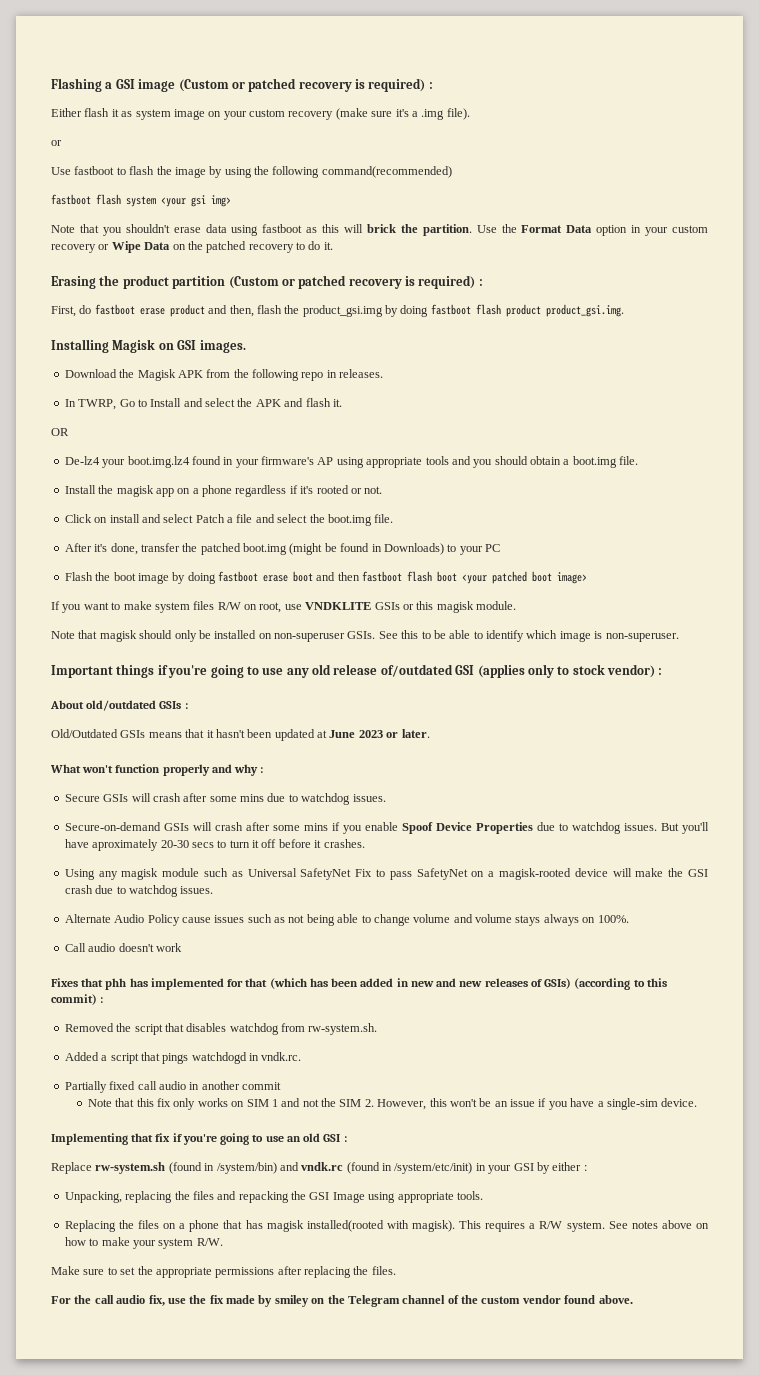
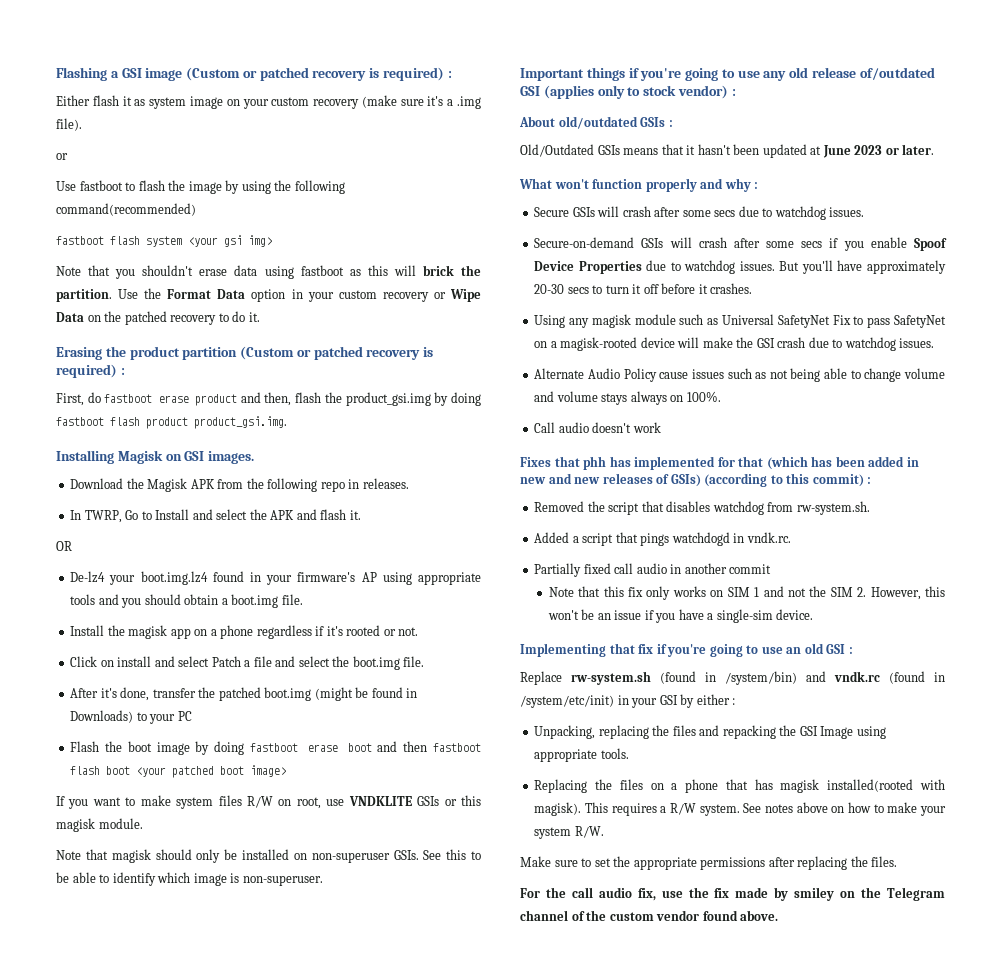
[240,794,264,802] mins -> [714,210,736,217] secs
[303,823,328,831] mins -> [801,241,823,248] secs
[92,839,159,851] aproximately -> [867,260,946,274] approximately

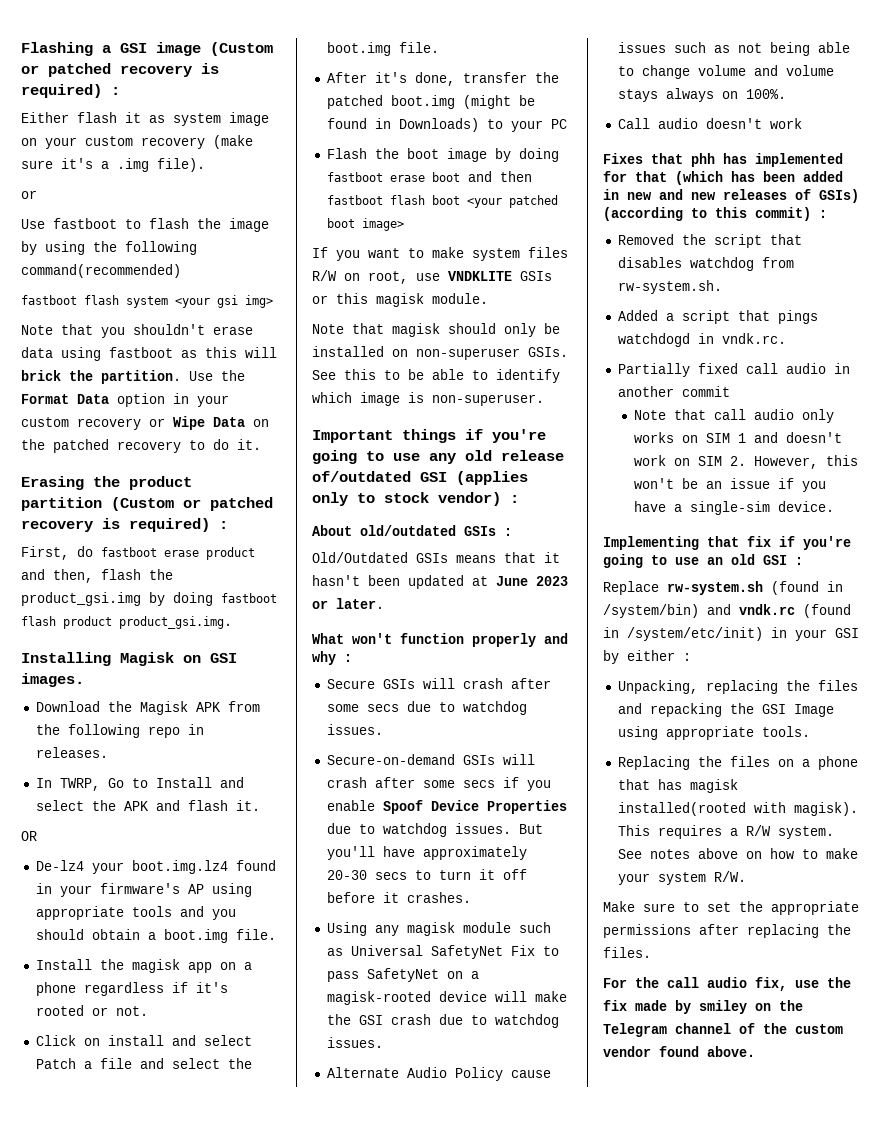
[603,586,644,597] this fix -> [714,409,795,420] call audio
[787,586,827,597] not the -> [786,432,843,443] [634,455,691,466] doesn't work on

